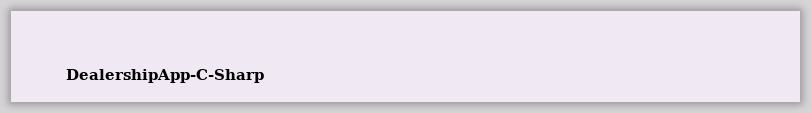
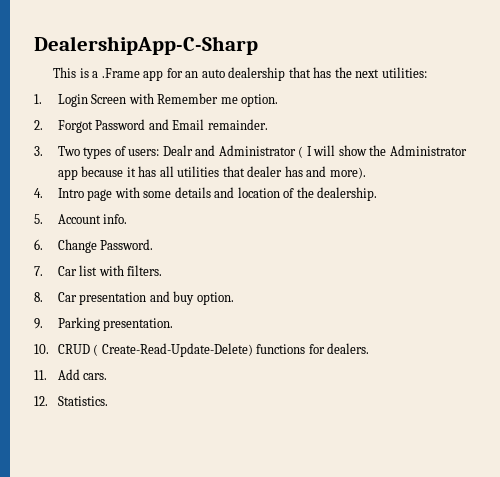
(264, 76) none -> [53,67,427,81] [34,93,279,107] [34,119,268,133] [34,145,467,159] [57,166,366,180] [34,187,378,201] [34,214,128,224] [34,239,154,253] [34,265,163,276] [34,291,234,305] [34,317,174,331] [34,343,370,357] [34,369,108,380] [34,396,108,406] // This is a .Frame app for an auto dealership that has the next utilities: // 1. Login Screen with Remember me option. // 2. Forgot Password and Email remainder. // 3. Two types of users: Dealr and Administrator ( I will show the Administrator app because it has all utilities that dealer has and more). // 4. Intro page with some details and location of the dealership. // 5. Account info. // 6. Change Password. // 7. Car list with filters. // 8. Car presentation and buy option. // 9. Parking presentation. // 10. CRUD ( Create-Read-Update-Delete) functions for dealers. // 11. Add cars. // 12. Statistics.

